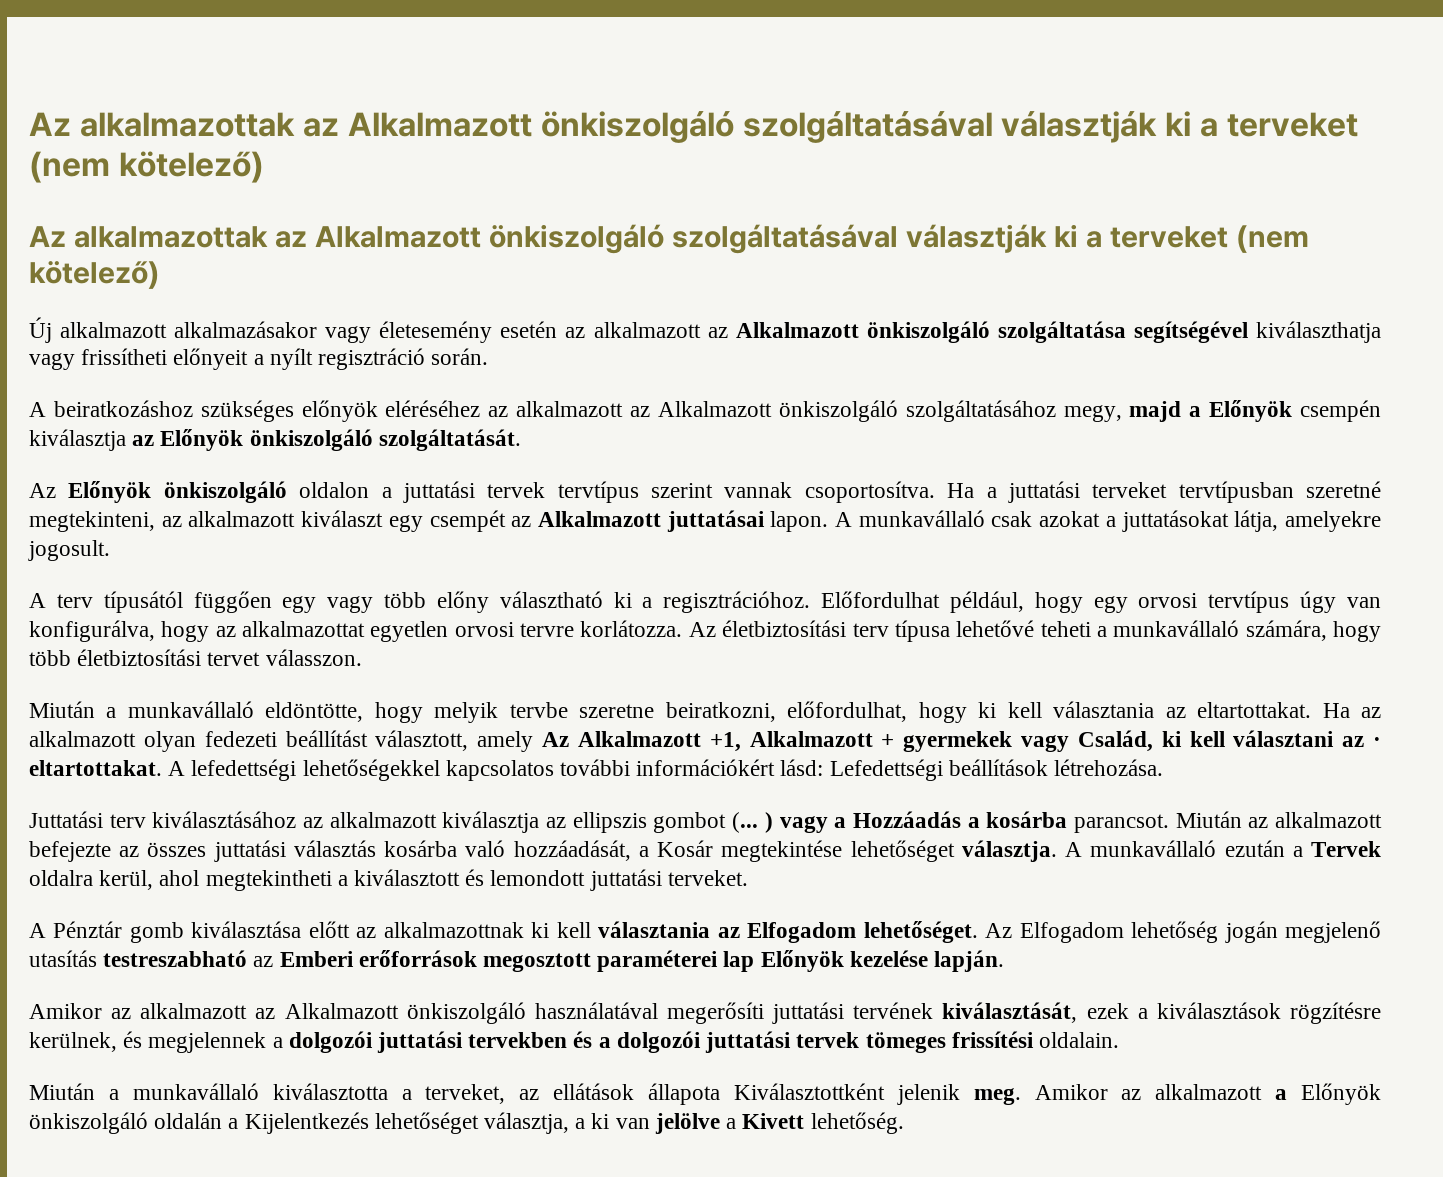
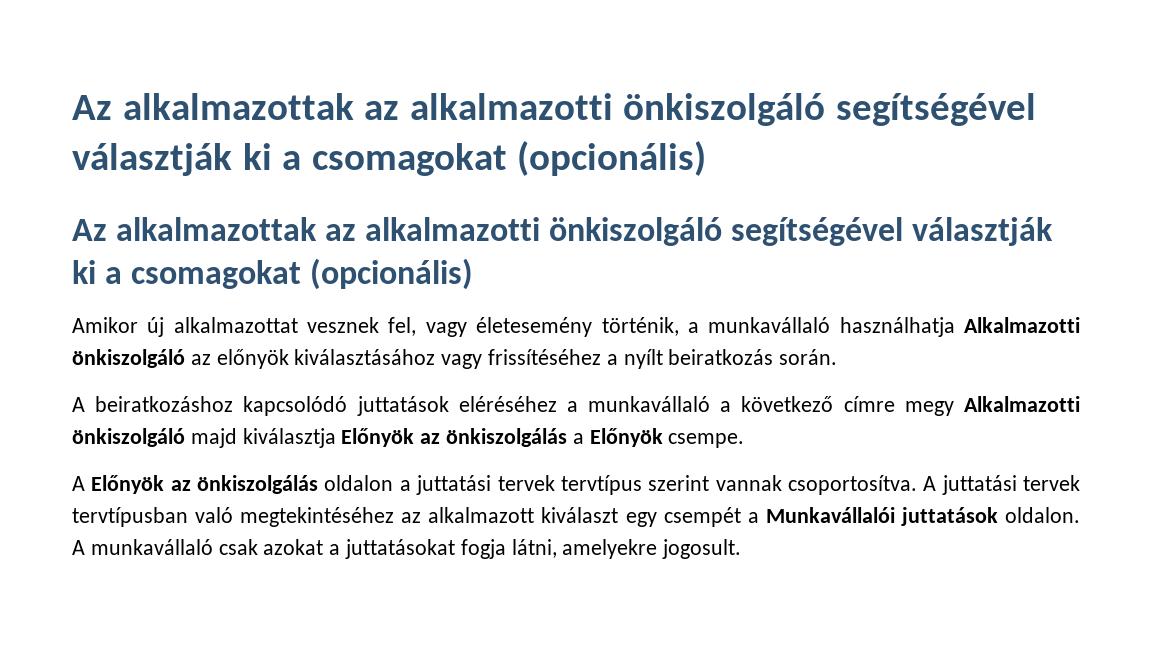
[29,111,1359,143] [29,151,264,183] [29,224,1309,254] [29,261,160,289] [29,317,1382,343] [29,348,249,370] Az alkalmazottak az Alkalmazott önkiszolgáló szolgáltatásával választják ki a terveket (nem kötelező) // Az alkalmazottak az Alkalmazott önkiszolgáló szolgáltatásával választják ki a terveket (nem kötelező) // Új alkalmazott alkalmazásakor vagy életesemény esetén az alkalmazott az Alkalmazott önkiszolgáló szolgáltatása segítségével kiválaszthatja vagy frissítheti előnyeit -> [72,93,1036,126] [72,141,707,176] [72,217,1054,246] [72,258,474,290] [72,317,1080,337] [72,349,602,369] Az alkalmazottak az alkalmazotti önkiszolgáló segítségével választják ki a csomagokat (opcionális) // Az alkalmazottak az alkalmazotti önkiszolgáló segítségével választják ki a csomagokat (opcionális) // Amikor új alkalmazottat vesznek fel, vagy életesemény történik, a munkavállaló használhatja Alkalmazotti önkiszolgáló az előnyök kiválasztásához vagy frissítéséhez
[318,348,426,370] regisztráció -> [668,349,774,365] beiratkozás
[200,400,1381,422] [29,429,521,451] [29,481,287,503] szükséges előnyök eléréséhez az alkalmazott az Alkalmazott önkiszolgáló szolgáltatásához megy, majd a Előnyök csempén kiválasztja az Előnyök önkiszolgáló szolgáltatását. // Az Előnyök önkiszolgáló -> [243,396,1080,416] [72,428,745,448] [72,475,319,494] kapcsolódó juttatások eléréséhez a munkavállaló a következő címre megy Alkalmazotti önkiszolgáló majd kiválasztja Előnyök az önkiszolgálás a Előnyök csempe. // A Előnyök az önkiszolgálás
[947,481,1381,503] [29,511,155,532] Ha a juttatási terveket tervtípusban szeretné megtekinteni, -> [923,475,1080,495] [72,507,395,527] A juttatási tervek tervtípusban való megtekintéséhez
[511,510,829,532] az Alkalmazott juttatásai lapon. -> [747,507,1080,526] a Munkavállalói juttatások oldalon.
[1234,510,1279,532] látja, -> [460,539,557,559] fogja látni,
[29,591,1382,613] [29,620,1381,642] [29,649,362,666] [29,701,1382,723] [29,730,1381,752] [29,759,1164,781] [29,811,1383,833] [29,840,1382,862] [29,869,748,891] [29,921,1381,943] [29,950,1005,972] [29,1002,1381,1024] [29,1031,1119,1053] [29,1083,1381,1105] [29,1112,904,1134] // A terv típusától függően egy vagy több előny választható ki a regisztrációhoz. Előfordulhat például, hogy egy orvosi tervtípus úgy van konfigurálva, hogy az alkalmazottat egyetlen orvosi tervre korlátozza. Az életbiztosítási terv típusa lehetővé teheti a munkavállaló számára, hogy több életbiztosítási tervet válasszon. // Miután a munkavállaló eldöntötte, hogy melyik tervbe szeretne beiratkozni, előfordulhat, hogy ki kell választania az eltartottakat. Ha az alkalmazott olyan fedezeti beállítást választott, amely Az Alkalmazott +1, Alkalmazott + gyermekek vagy Család, ki kell választani az · eltartottakat. A lefedettségi lehetőségekkel kapcsolatos további információkért lásd: Lefedettségi beállítások létrehozása. // Juttatási terv kiválasztásához az alkalmazott kiválasztja az ellipszis gombot (... ) vagy a Hozzáadás a kosárba parancsot. Miután az alkalmazott befejezte az összes juttatási választás kosárba való hozzáadását, a Kosár megtekintése lehetőséget választja. A munkavállaló ezután a Tervek oldalra kerül, ahol megtekintheti a kiválasztott és lemondott juttatási terveket. // A Pénztár gomb kiválasztása előtt az alkalmazottnak ki kell választania az Elfogadom lehetőséget. Az Elfogadom lehetőség jogán megjelenő utasítás testreszabható az Emberi erőforrások megosztott paraméterei lap Előnyök kezelése lapján. // Amikor az alkalmazott az Alkalmazott önkiszolgáló használatával megerősíti juttatási tervének kiválasztását, ezek a kiválasztások rögzítésre kerülnek, és megjelennek a dolgozói juttatási tervekben és a dolgozói juttatási tervek tömeges frissítési oldalain. // Miután a munkavállaló kiválasztotta a terveket, az ellátások állapota Kiválasztottként jelenik meg. Amikor az alkalmazott a Előnyök önkiszolgáló oldalán a Kijelentkezés lehetőséget választja, a ki van jelölve a Kivett lehetőség. -> (742, 549) none

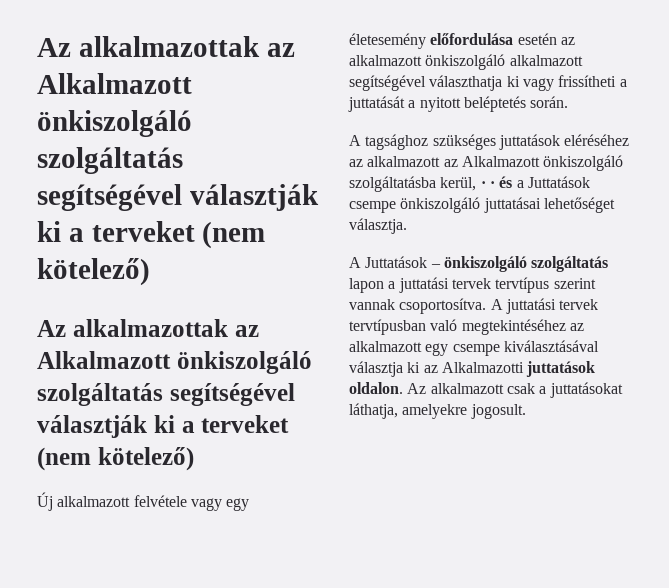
[72,93,1036,126] [72,141,707,176] [72,217,1054,246] [72,258,474,290] [72,317,1080,337] [72,349,838,369] [72,396,1080,416] [72,428,745,448] [72,475,394,494] Az alkalmazottak az alkalmazotti önkiszolgáló segítségével választják ki a csomagokat (opcionális) // Az alkalmazottak az alkalmazotti önkiszolgáló segítségével választják ki a csomagokat (opcionális) // Amikor új alkalmazottat vesznek fel, vagy életesemény történik, a munkavállaló használhatja Alkalmazotti önkiszolgáló az előnyök kiválasztásához vagy frissítéséhez a nyílt beiratkozás során. // A beiratkozáshoz kapcsolódó juttatások eléréséhez a munkavállaló a következő címre megy Alkalmazotti önkiszolgáló majd kiválasztja Előnyök az önkiszolgálás a Előnyök csempe. // A Előnyök az önkiszolgálás oldalon -> [37,36,295,57] [37,73,192,94] [37,110,192,137] [37,147,183,174] [37,184,319,211] [37,221,266,249] [37,258,150,286] [37,319,259,337] [37,351,312,374] [37,383,295,406] [37,415,290,438] [37,447,194,471] [37,492,250,511] [349,33,575,49] [349,54,583,70] [349,75,627,91] [348,96,569,112] [349,134,630,150] [349,155,624,171] [349,176,590,192] [349,197,615,213] [349,218,407,234] [349,256,609,272] [349,278,384,293] Az alkalmazottak az Alkalmazott önkiszolgáló szolgáltatás segítségével választják ki a terveket (nem kötelező) // Az alkalmazottak az Alkalmazott önkiszolgáló szolgáltatás segítségével választják ki a terveket (nem kötelező) // Új alkalmazott felvétele vagy egy életesemény előfordulása esetén az alkalmazott önkiszolgáló alkalmazott segítségével választhatja ki vagy frissítheti a juttatását a nyitott beléptetés során. // A tagsághoz szükséges juttatások eléréséhez az alkalmazott az Alkalmazott önkiszolgáló szolgáltatásba kerül, · · és a Juttatások csempe önkiszolgáló juttatásai lehetőséget választja. // A Juttatások – önkiszolgáló szolgáltatás lapon
[541,507,1080,527] [72,539,557,559] kiválaszt egy csempét a Munkavállalói juttatások oldalon. A munkavállaló csak azokat a juttatásokat fogja látni, -> [425,340,599,356] [349,361,596,377] [349,382,623,398] [349,403,398,419] egy csempe kiválasztásával választja ki az Alkalmazotti juttatások oldalon. Az alkalmazott csak a juttatásokat láthatja,

